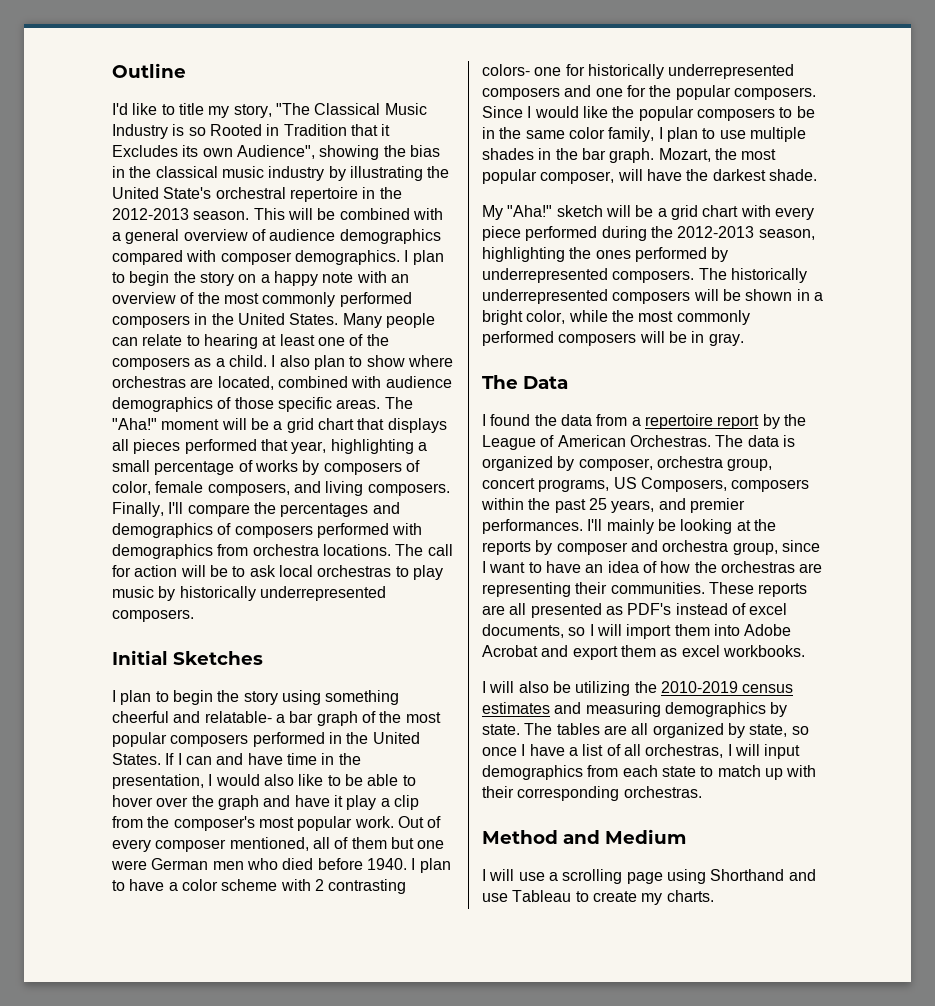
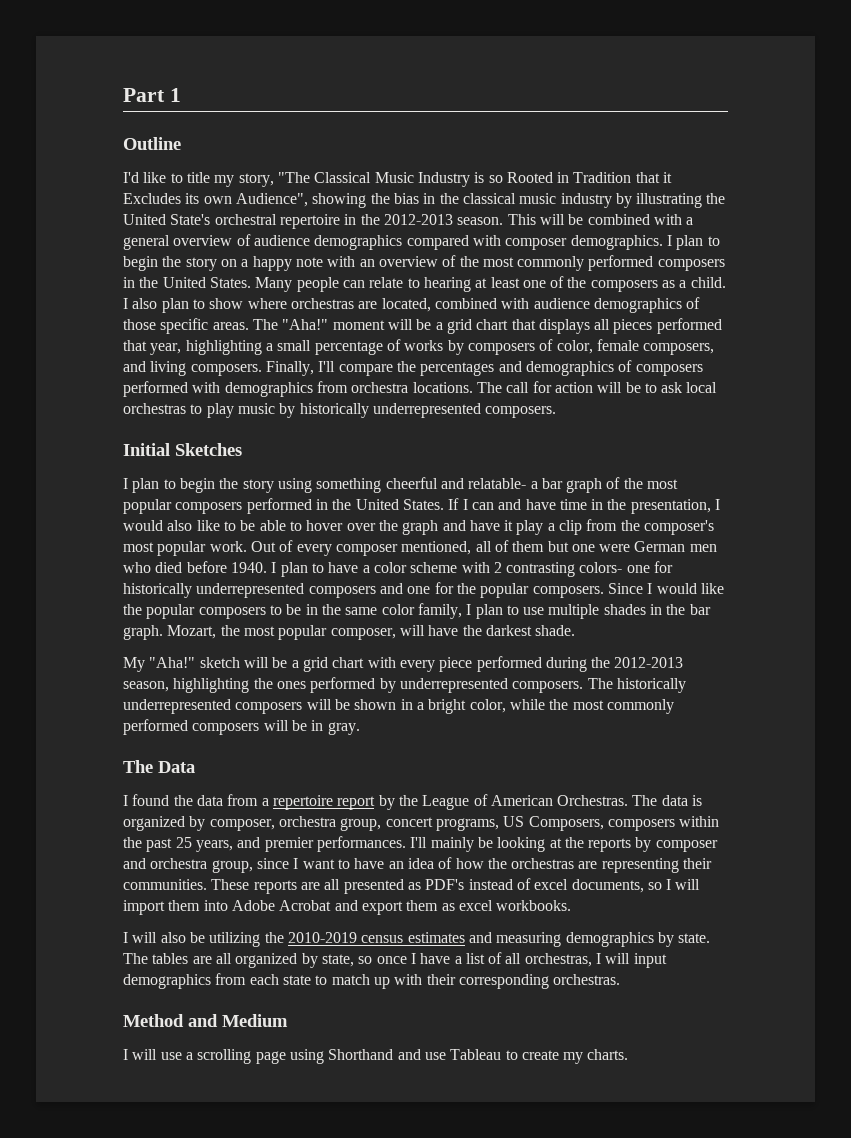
(112, 70) none -> [123,88,181,102] Part 1 //

